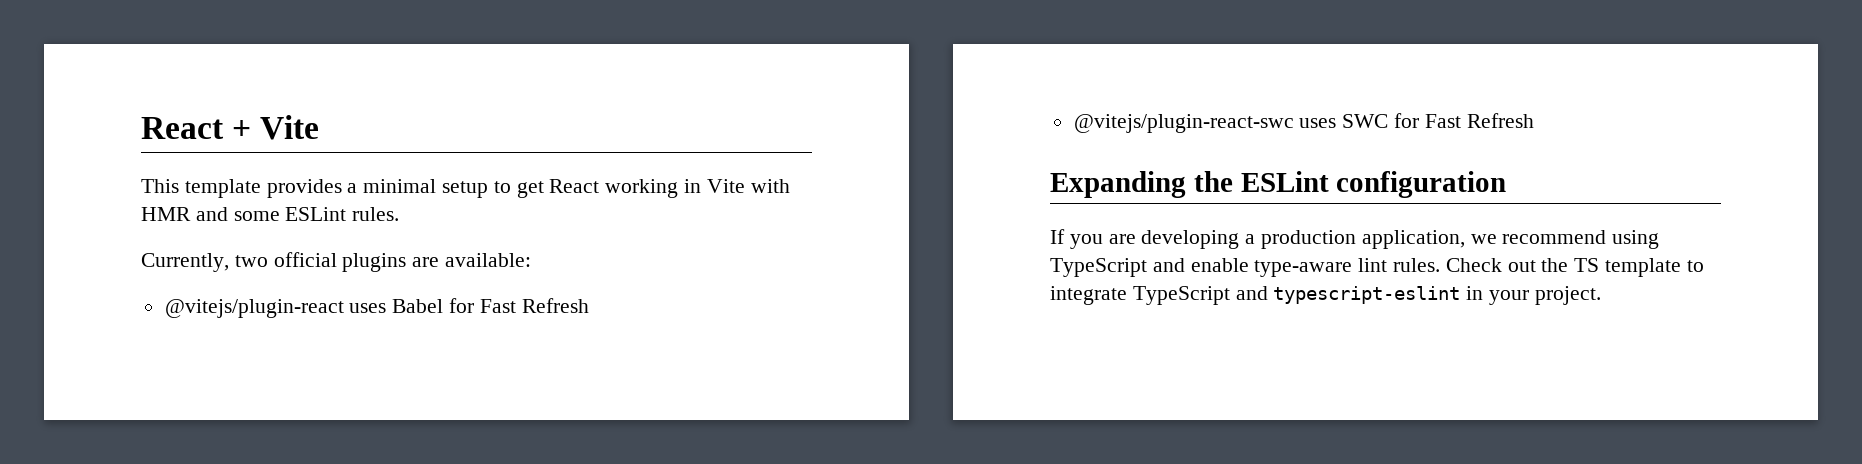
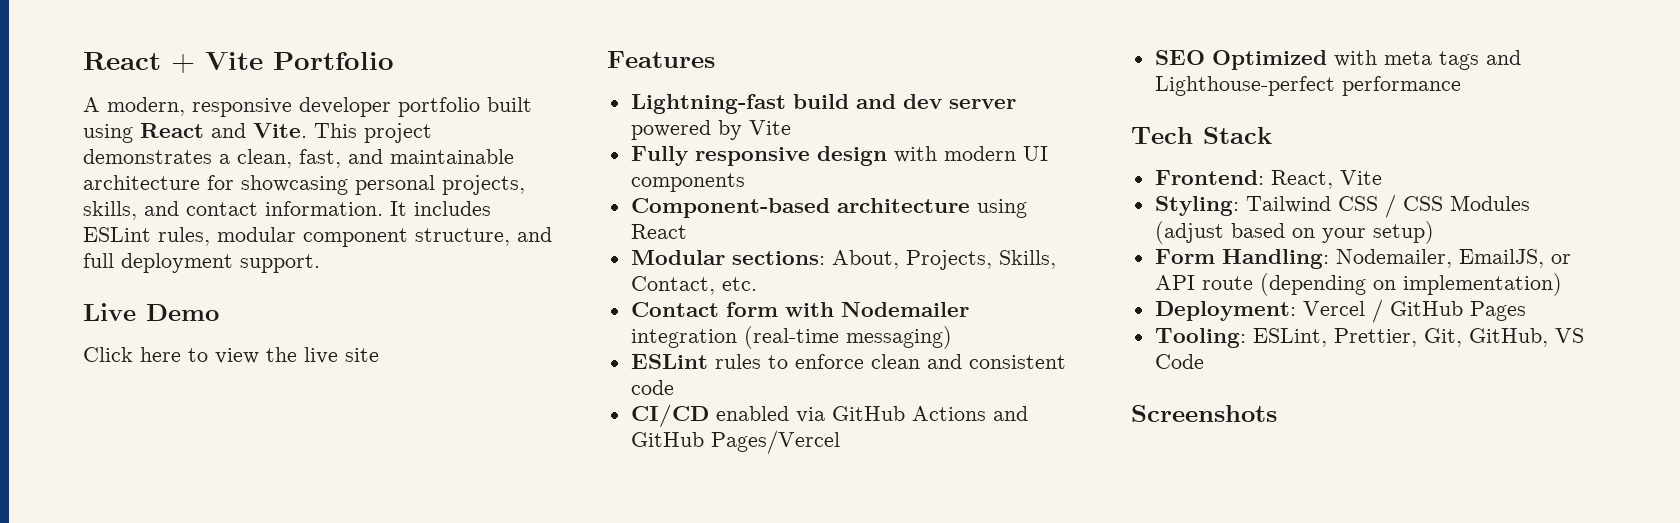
[141,179,790,198] [141,207,400,221] [141,252,532,272] [164,298,589,318] [1073,113,1534,133] [1050,171,1507,198] [1050,229,1660,249] [1050,258,1704,277] [1050,286,1601,305] // This template provides a minimal setup to get React working in Vite with HMR and some ESLint rules. // Currently, two official plugins are available: // @vitejs/plugin-react uses Babel for Fast Refresh // @vitejs/plugin-react-swc uses SWC for Fast Refresh // Expanding the ESLint configuration // If you are developing a production application, we recommend using TypeScript and enable type-aware lint rules. Check out the TS template to integrate TypeScript and typescript-eslint in your project. -> [273,52,394,70] [83,97,532,117] [83,123,432,143] [83,149,514,168] [83,175,525,195] [83,201,491,220] [83,227,552,247] [83,253,320,273] [83,303,219,321] [83,347,379,364] [607,51,715,68] [630,94,1016,114] [630,120,791,140] [630,146,1048,166] [630,173,745,192] [630,198,1027,218] [630,224,687,239] [630,250,1056,270] [630,276,757,295] [630,302,969,317] [630,326,952,349] [630,354,1066,369] [630,380,674,395] [630,404,1028,427] [630,430,840,454] [1154,50,1521,70] [1154,76,1461,96] [1131,127,1272,144] [1154,170,1382,189] [1154,194,1530,218] [1154,221,1434,244] [1154,249,1571,269] [1154,273,1562,296] [1154,299,1526,323] [1154,328,1584,348] [1154,354,1204,369] [1131,405,1277,422] Portfolio // A modern, responsive developer portfolio built using React and Vite. This project demonstrates a clean, fast, and maintainable architecture for showcasing personal projects, skills, and contact information. It includes ESLint rules, modular component structure, and full deployment support. // Live Demo // Click here to view the live site // Features // Lightning-fast build and dev server powered by Vite // Fully responsive design with modern UI components // Component-based architecture using React // Modular sections: About, Projects, Skills, Contact, etc. // Contact form with Nodemailer integration (real-time messaging) // ESLint rules to enforce clean and consistent code // CI/CD enabled via GitHub Actions and GitHub Pages/Vercel // SEO Optimized with meta tags and Lighthouse-perfect performance // Tech Stack // Frontend: React, Vite // Styling: Tailwind CSS / CSS Modules (adjust based on your setup) // Form Handling: Nodemailer, EmailJS, or API route (depending on implementation) // Deployment: Vercel / GitHub Pages // Tooling: ESLint, Prettier, Git, GitHub, VS Code // Screenshots

